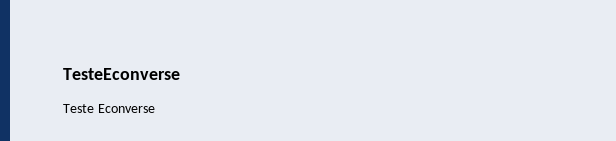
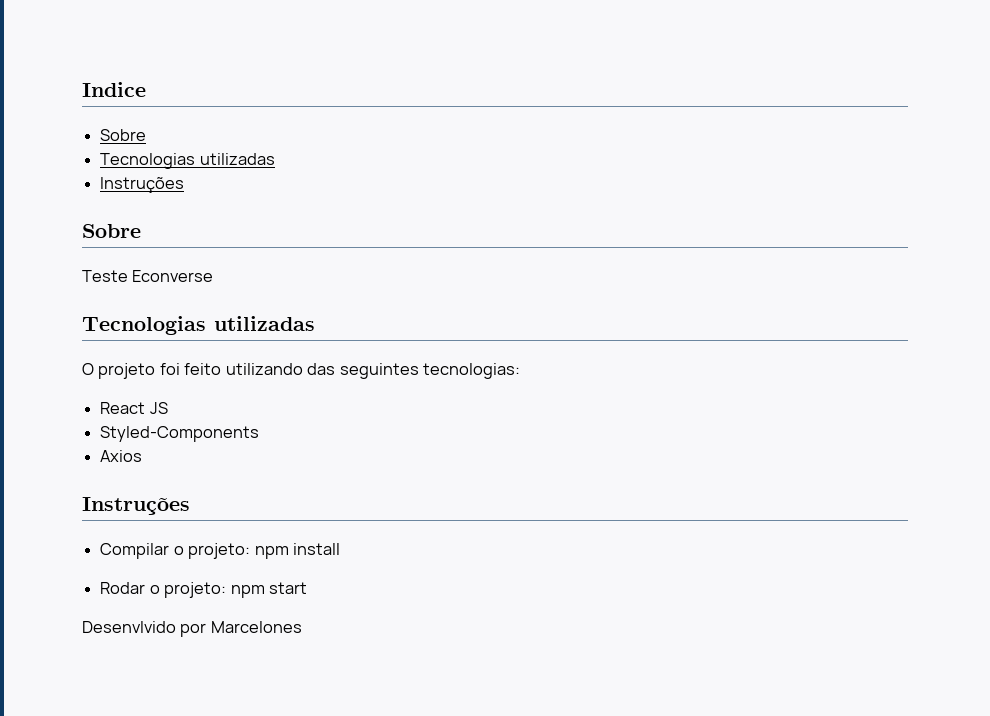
[63,68,180,80] [63,104,155,113] TesteEconverse // Teste Econverse -> [82,82,146,97] [100,129,147,141] [100,153,275,169] [100,177,185,193] [82,224,141,238] [82,270,214,282] [82,316,315,335] [82,363,521,379] [100,402,168,414] [100,426,260,442] [100,450,143,462] [82,497,190,515] [100,543,340,559] [100,582,307,598] [82,621,302,637] Indice // Sobre // Tecnologias utilizadas // Instruções // Sobre // Teste Econverse // Tecnologias utilizadas // O projeto foi feito utilizando das seguintes tecnologias: // React JS // Styled-Components // Axios // Instruções // Compilar o projeto: npm install // Rodar o projeto: npm start // Desenvlvido por Marcelones

